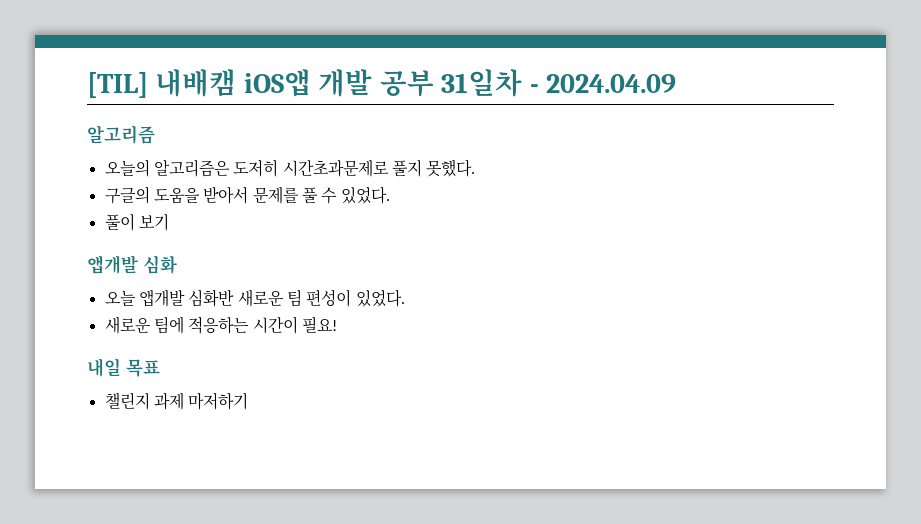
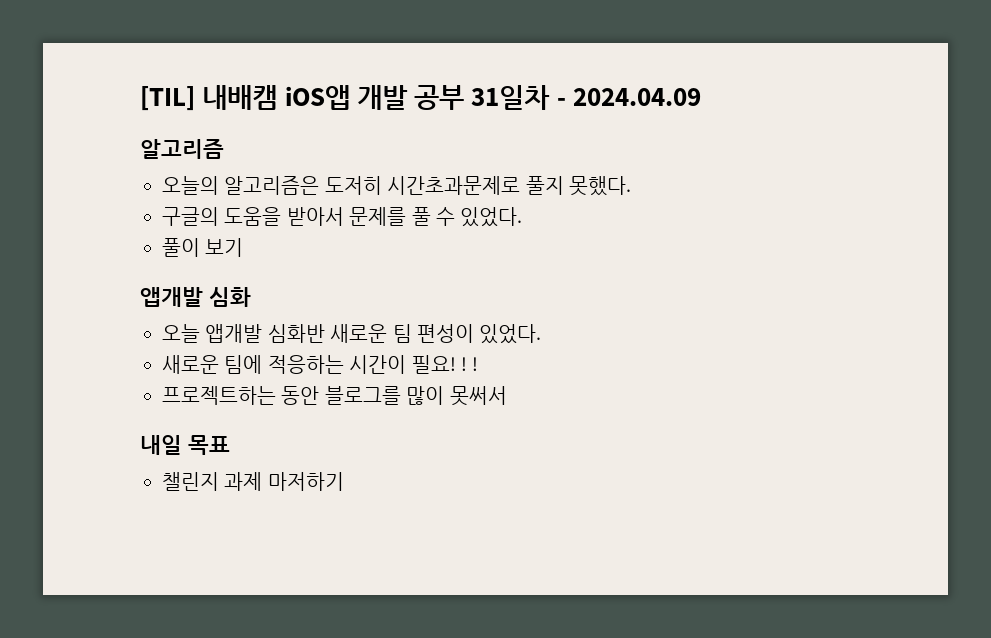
(337, 325) none -> [461,357,479,371] [162,386,507,406] ! ! // 프로젝트하는 동안 블로그를 많이 못써서

